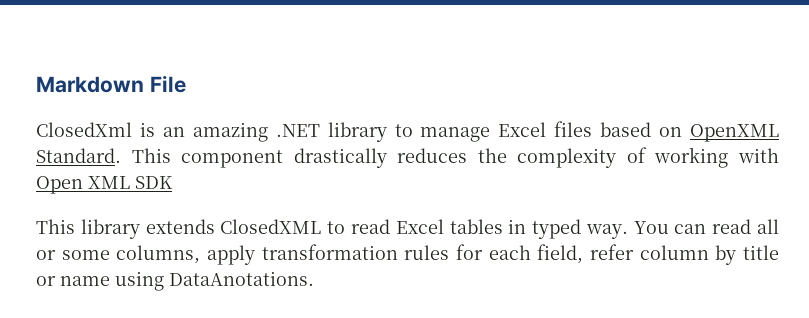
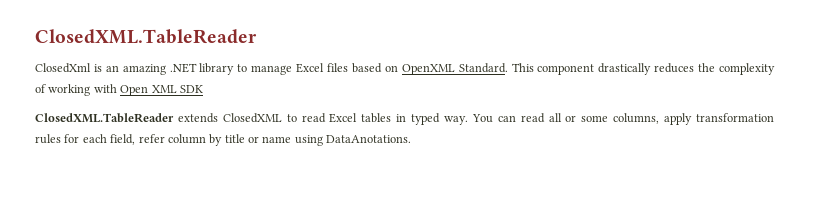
[36,75,186,93] Markdown File -> [35,29,257,44] ClosedXML.TableReader
[36,219,140,239] This library -> [35,113,174,123] ClosedXML.TableReader

